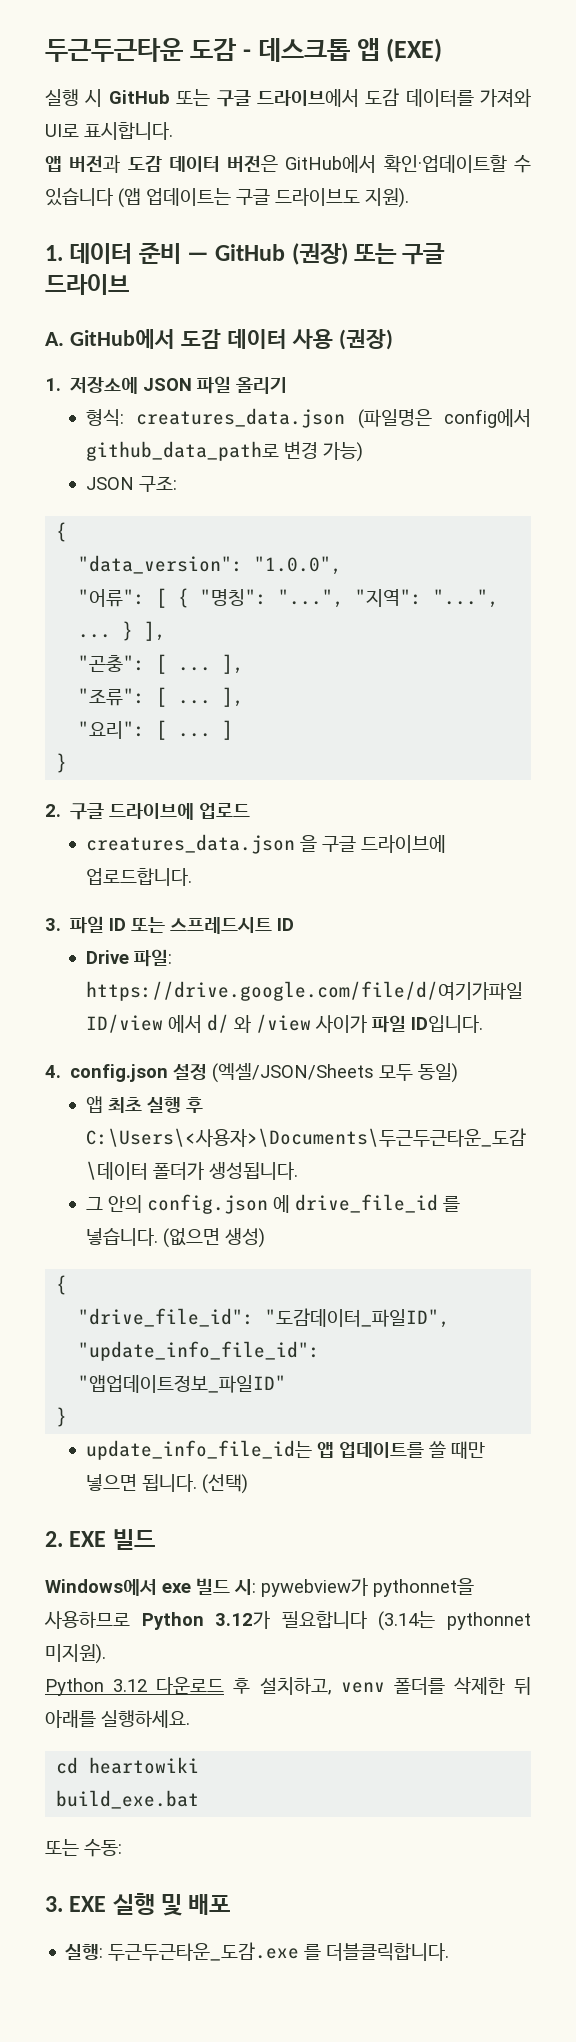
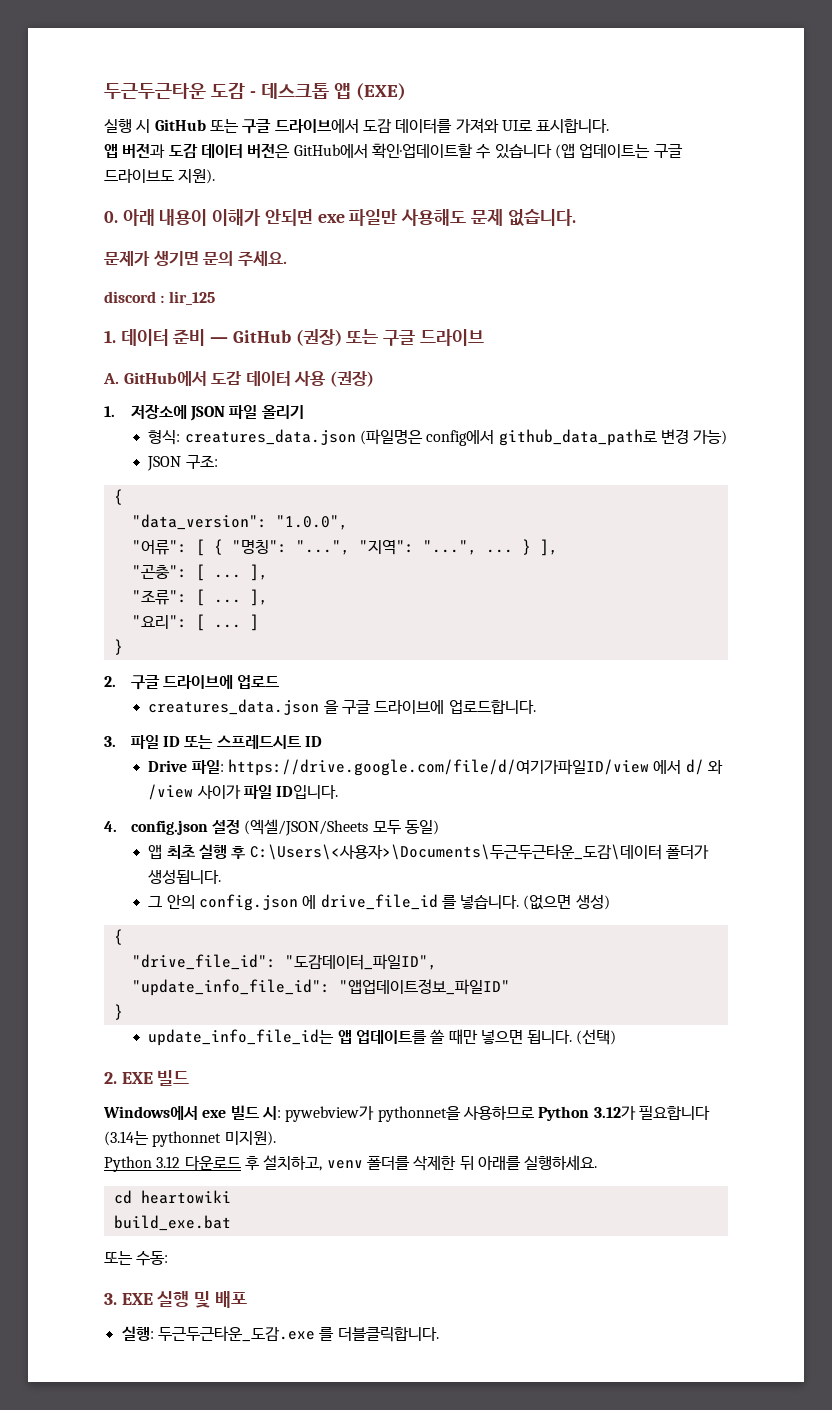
(409, 198) none -> [104,209,576,226] [104,250,287,266] [104,291,215,305] // 0. 아래 내용이 이해가 안되면 exe 파일만 사용해도 문제 없습니다. // 문제가 생기면 문의 주세요. // discord : lir_125

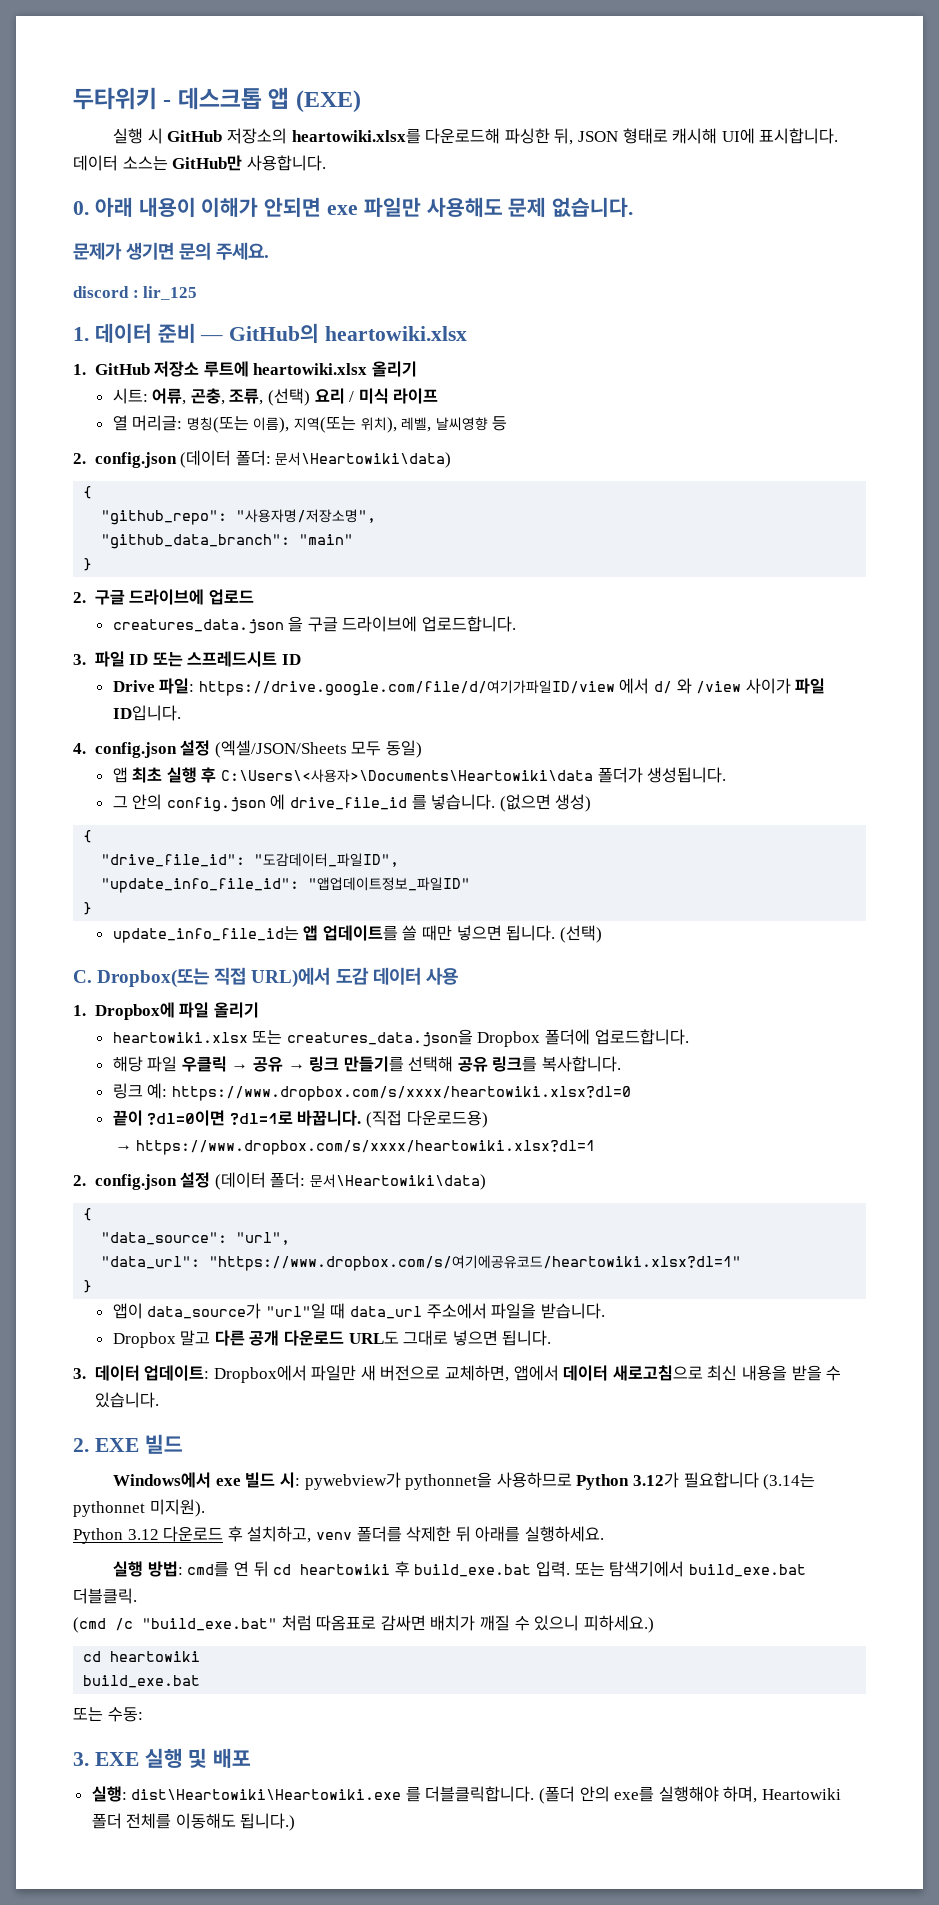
[104,82,245,99] 두근두근타운 도감 -> [73,87,157,110] 두타위키
[209,118,610,134] [104,143,683,159] [104,169,216,184] 또는 구글 드라이브에서 도감 데이터를 가져와 UI로 표시합니다. // 앱 버전과 도감 데이터 버전은 GitHub에서 확인·업데이트할 수 있습니다 (앱 업데이트는 구글 드라이브도 지원). -> [227,128,839,145] [73,155,326,171] 저장소의 heartowiki.xlsx를 다운로드해 파싱한 뒤, JSON 형태로 캐시해 UI에 표시합니다. 데이터 소스는 GitHub만 사용합니다.
[232,329,484,346] [103,371,374,387] [104,404,304,421] [148,429,728,446] [147,455,218,471] [113,489,123,505] [131,514,348,530] [131,539,558,556] [131,564,268,581] [131,589,268,606] [131,614,259,631] GitHub (권장) 또는 구글 드라이브 // A. GitHub에서 도감 데이터 사용 (권장) // 1. 저장소에 JSON 파일 올리기 // 형식: creatures_data.json (파일명은 config에서 github_data_path로 변경 가능) // JSON 구조: // { // "data_version": "1.0.0", // "어류": [ { "명칭": "...", "지역": "...", ... } ], // "곤충": [ ... ], // "조류": [ ... ], // "요리": [ ... ] -> [229,323,468,343] [73,361,417,377] [112,388,439,406] [112,415,508,433] [73,450,452,468] [83,486,93,499] [101,509,377,525] [101,534,354,549] GitHub의 heartowiki.xlsx // 1. GitHub 저장소 루트에 heartowiki.xlsx 올리기 // 시트: 어류, 곤충, 조류, (선택) 요리 / 미식 라이프 // 열 머리글: 명칭(또는 이름), 지역(또는 위치), 레벨, 날씨영향 등 // 2. config.json (데이터 폴더: 문서\Heartowiki\data) // { // "github_repo": "사용자명/저장소명", // "github_data_branch": "main"
[249,844,662,860] C:\Users\<사용자>\Documents\두근두근타운_도감\데이터 -> [220,769,593,783] C:\Users\<사용자>\Documents\Heartowiki\data
(617, 1037) none -> [73,967,458,988] [73,1002,259,1020] [112,1029,689,1047] [112,1056,622,1072] [112,1083,631,1101] [112,1110,488,1128] [114,1140,596,1155] [73,1172,486,1190] [83,1208,93,1221] [101,1232,291,1245] [101,1255,742,1271] [83,1280,93,1293] [112,1303,605,1319] [112,1330,552,1348] [73,1365,842,1383] [94,1392,159,1408] // C. Dropbox(또는 직접 URL)에서 도감 데이터 사용 // 1. Dropbox에 파일 올리기 // heartowiki.xlsx 또는 creatures_data.json을 Dropbox 폴더에 업로드합니다. // 해당 파일 우클릭 → 공유 → 링크 만들기를 선택해 공유 링크를 복사합니다. // 링크 예: https://www.dropbox.com/s/xxxx/heartowiki.xlsx?dl=0 // 끝이 ?dl=0이면 ?dl=1로 바꿉니다. (직접 다운로드용) // → https://www.dropbox.com/s/xxxx/heartowiki.xlsx?dl=1 // 2. config.json 설정 (데이터 폴더: 문서\Heartowiki\data) // { // "data_source": "url", // "data_url": "https://www.dropbox.com/s/여기에공유코드/heartowiki.xlsx?dl=1" // } // 앱이 data_source가 "url"일 때 data_url 주소에서 파일을 받습니다. // Dropbox 말고 다른 공개 다운로드 URL도 그대로 넣으면 됩니다. // 3. 데이터 업데이트: Dropbox에서 파일만 새 버전으로 교체하면, 앱에서 데이터 새로고침으로 최신 내용을 받을 수 있습니다.
(598, 1162) none -> [113,1561,806,1577] [73,1588,137,1604] [73,1615,654,1633] // 실행 방법: cmd를 연 뒤 cd heartowiki 후 build_exe.bat 입력. 또는 탐색기에서 build_exe.bat 더블클릭. // (cmd /c "build_exe.bat" 처럼 따옴표로 감싸면 배치가 깨질 수 있으니 피하세요.)
[157,1326,315,1342] 두근두근타운_도감.exe -> [131,1789,402,1800] dist\Heartowiki\Heartowiki.exe
(439, 1334) none -> [539,1786,842,1804] [91,1813,296,1831] (폴더 안의 exe를 실행해야 하며, Heartowiki 폴더 전체를 이동해도 됩니다.)

